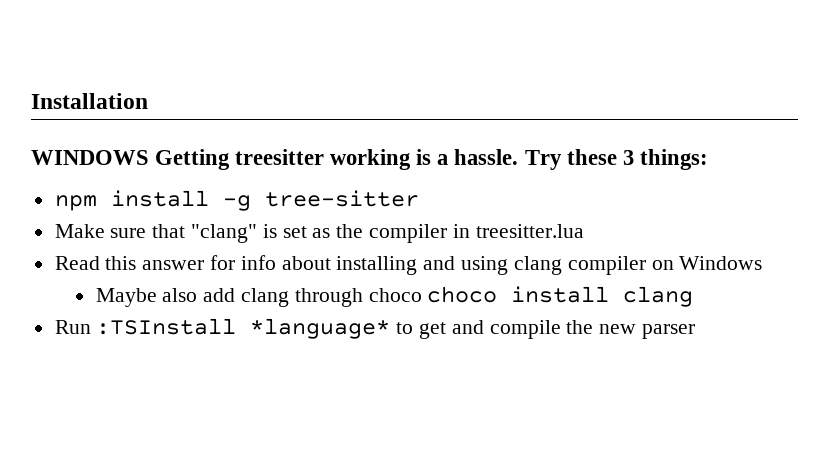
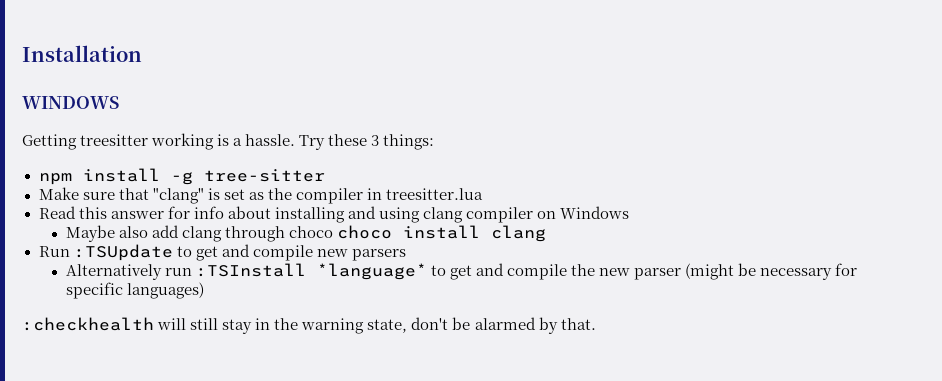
(149, 157) none -> (119, 102) //
(91, 327) none -> [73,244,406,261] [65,264,192,280] :TSUpdate to get and compile new parsers // Alternatively run
(696, 331) none -> [685,263,858,280] [65,282,204,299] [22,317,596,334] (might be necessary for specific languages) // :checkhealth will still stay in the warning state, don't be alarmed by that.

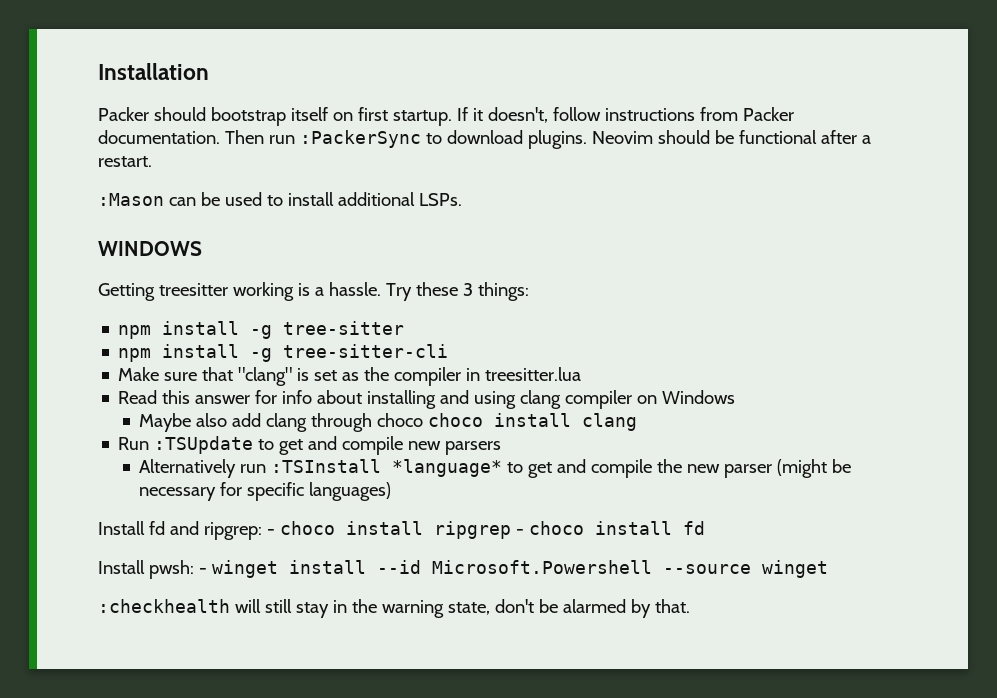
(142, 53) none -> [98,107,794,126] [98,130,871,149] [98,156,152,167] [98,192,462,206] // Packer should bootstrap itself on first startup. If it doesn't, follow instructions from Packer documentation. Then run :PackerSync to download plugins. Neovim should be functional after a restart. // :Mason can be used to install additional LSPs.
(325, 175) none -> [118,344,449,362] // npm install -g tree-sitter-cli
(204, 290) none -> [98,521,705,540] [98,560,828,579] // Install fd and ripgrep: - choco install ripgrep - choco install fd // Install pwsh: - winget install --id Microsoft.Powershell --source winget

